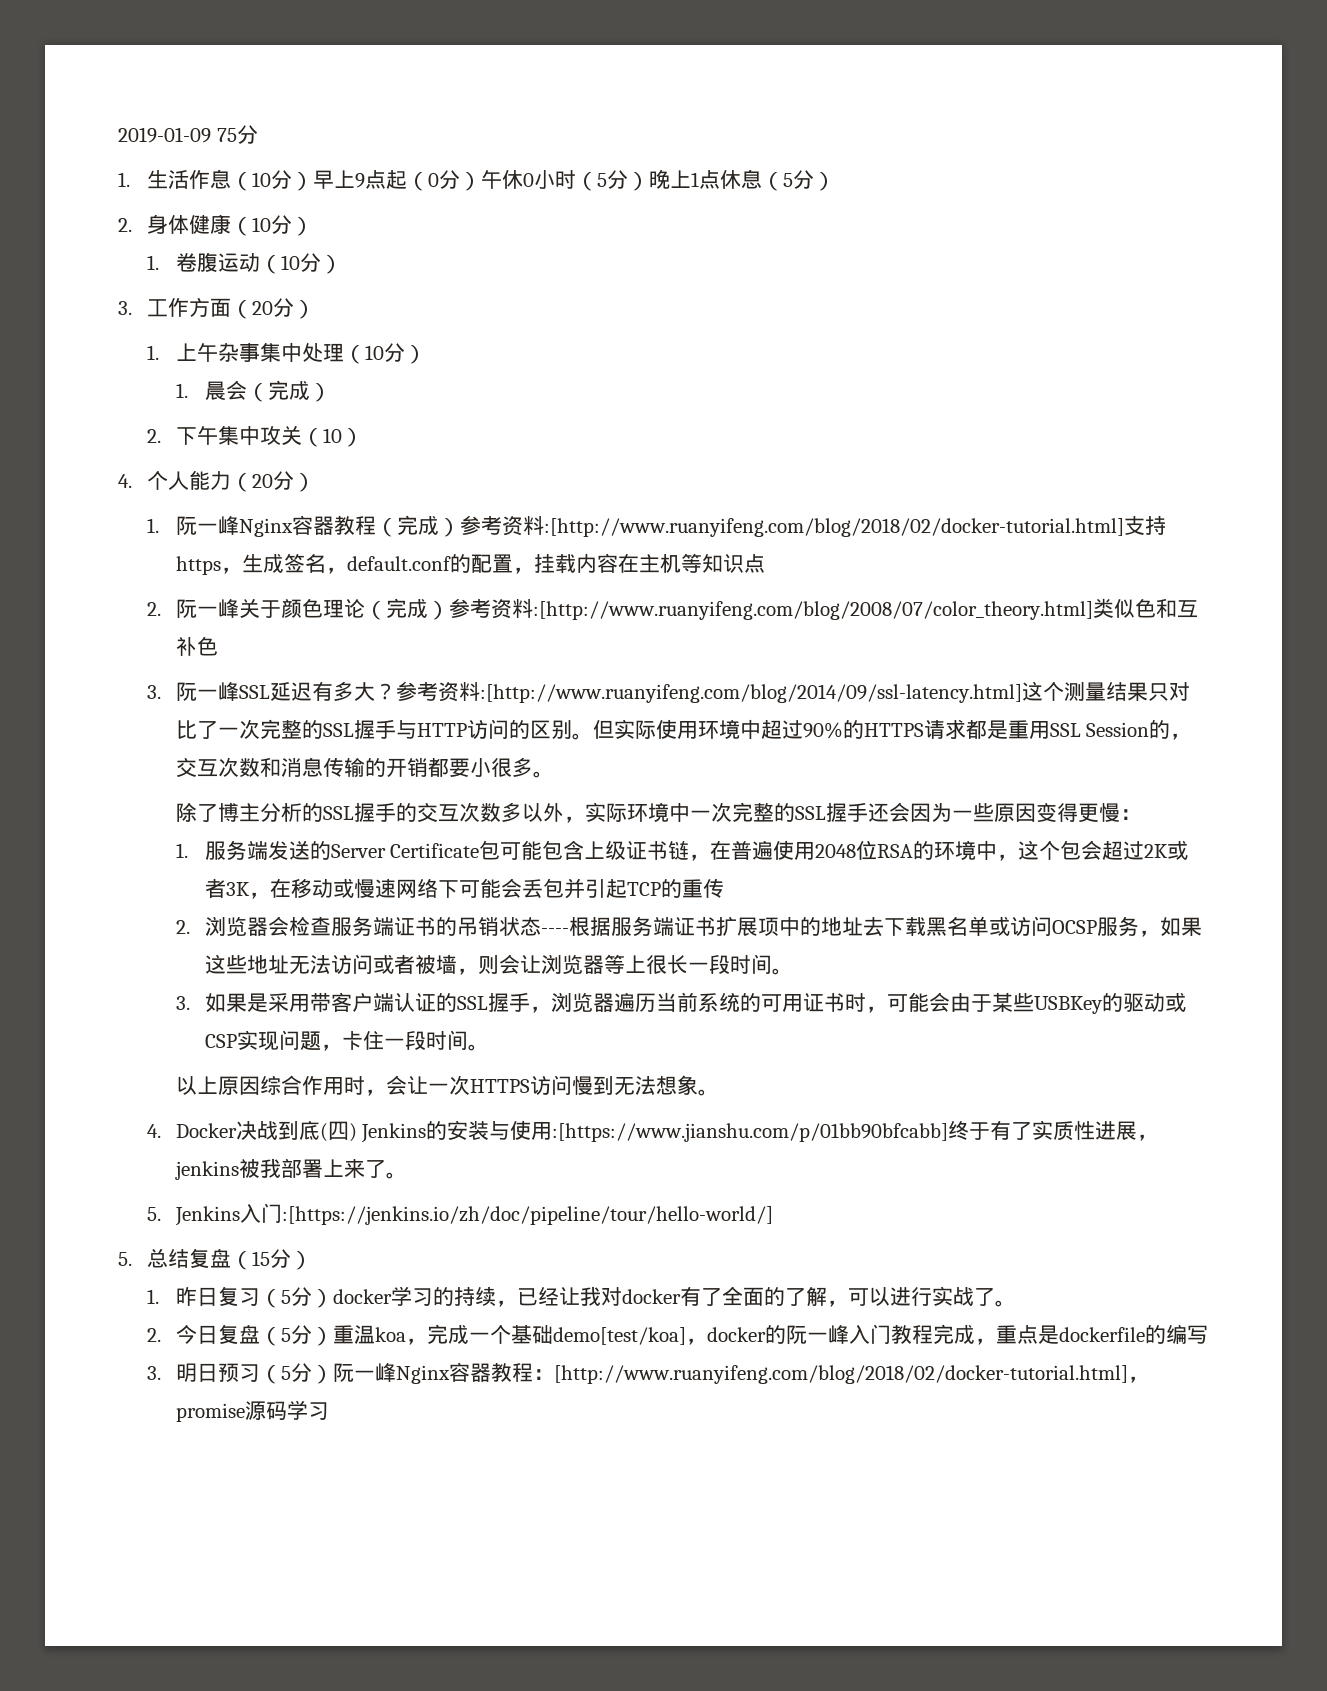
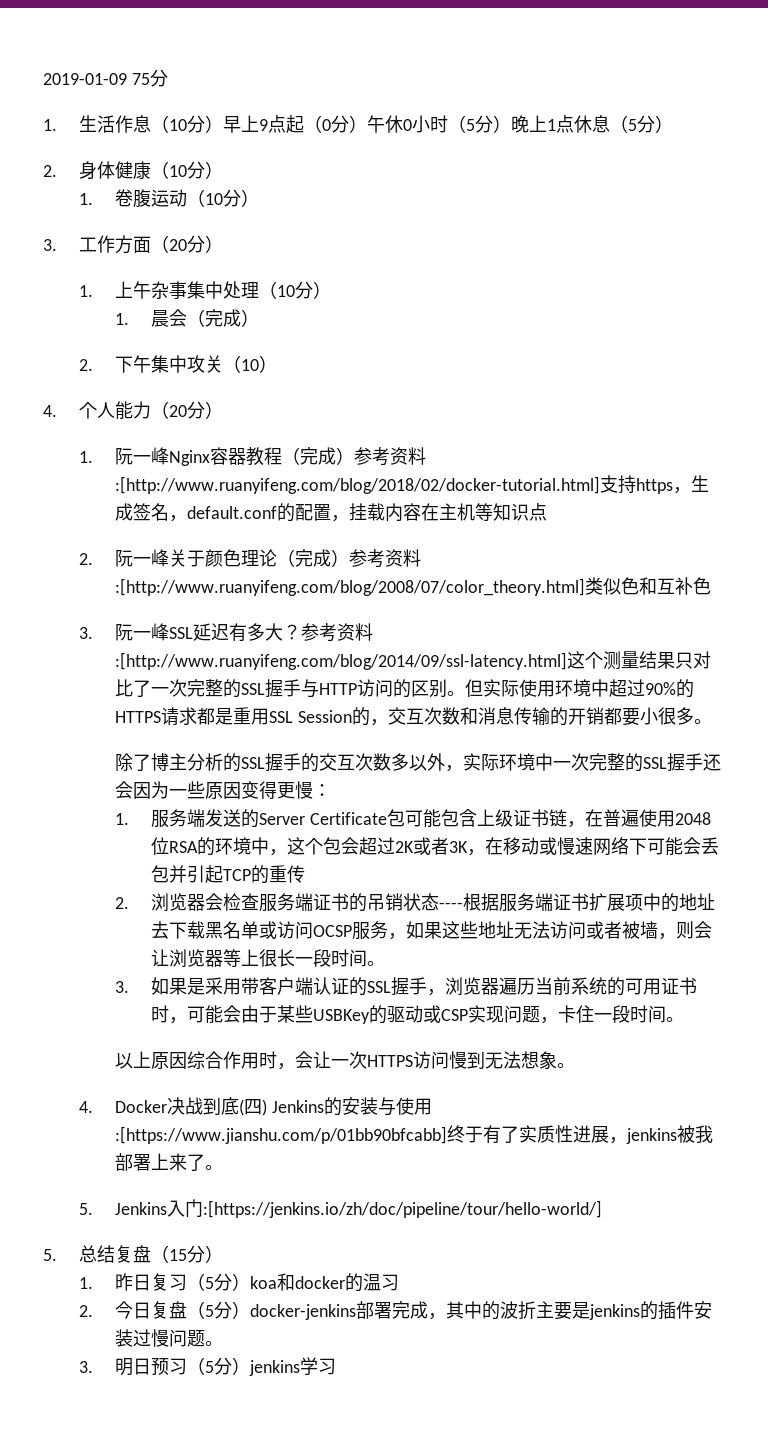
[332,1286,1016,1307] docker学习的持续，已经让我对docker有了全面的了解，可以进行实战了。 -> [249,1273,399,1292] koa和docker的温习
[332,1324,1208,1345] 重温koa，完成一个基础demo[test/koa]，docker的阮一峰入门教程完成，重点是dockerfile的编写 -> [249,1301,712,1320] [114,1329,223,1347] docker-jenkins部署完成，其中的波折主要是jenkins的插件安装过慢问题。
[332,1362,1149,1384] [175,1401,287,1422] 阮一峰Nginx容器教程：[http://www.ruanyifeng.com/blog/2018/02/docker-tutorial.html]，promise源码 -> [248,1360,300,1376] jenkins

